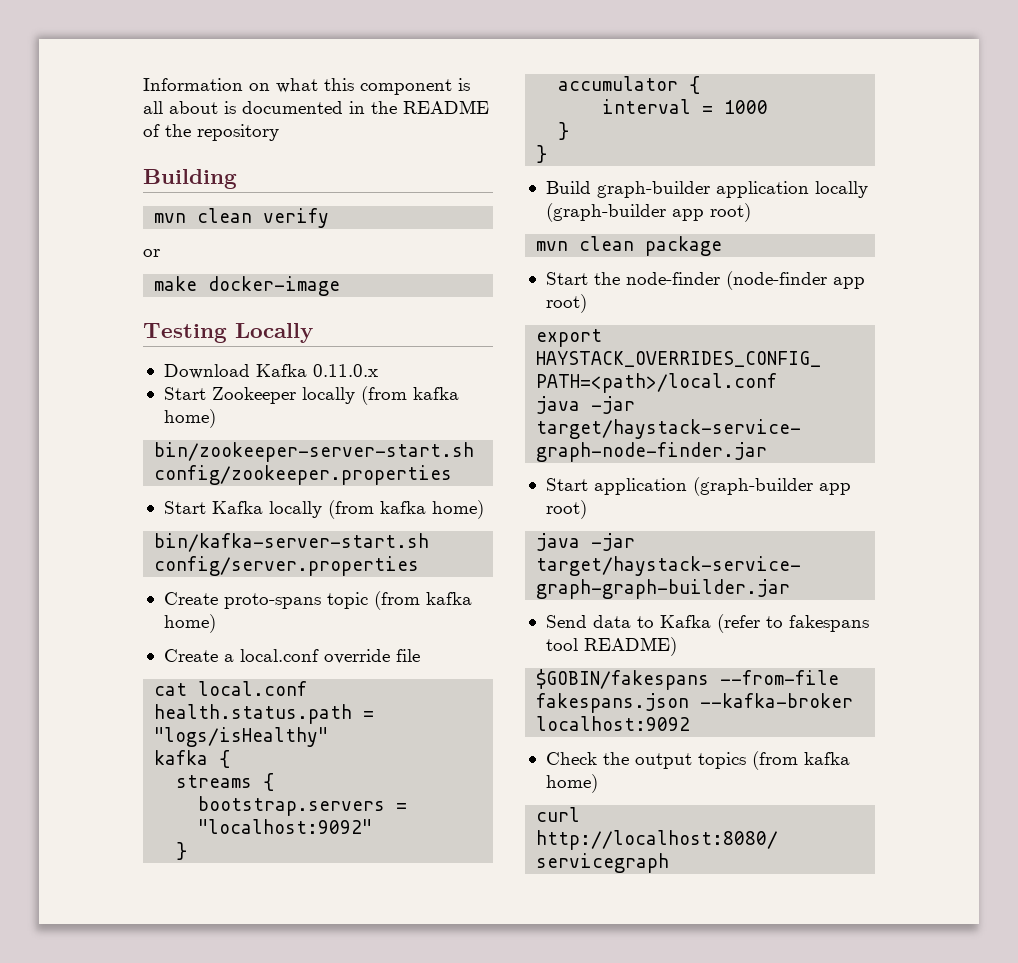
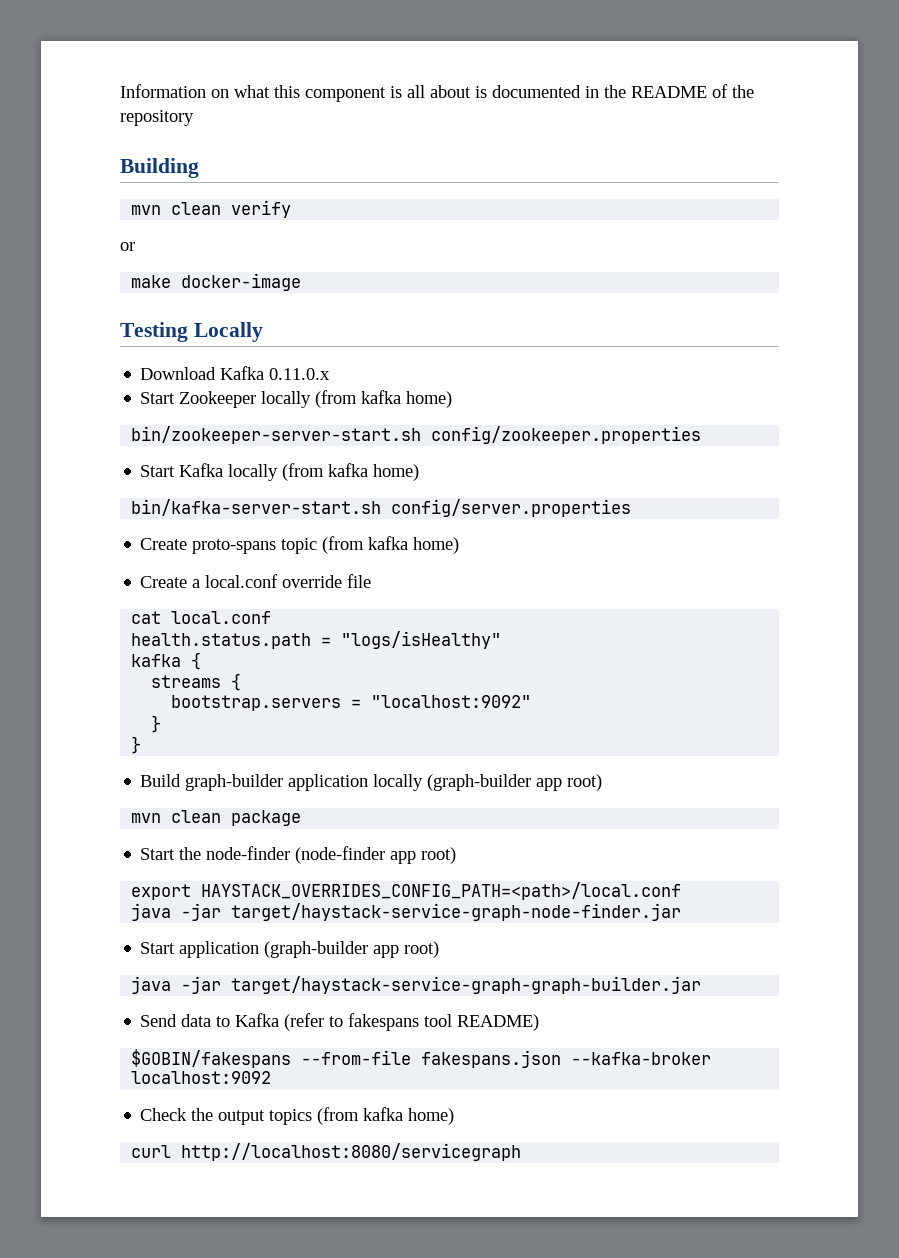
[558,76,701,94] [602,99,769,114] [558,122,570,140] // accumulator { // interval = 1000 // } -> (162, 724) none

